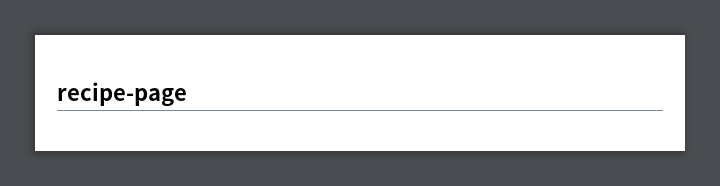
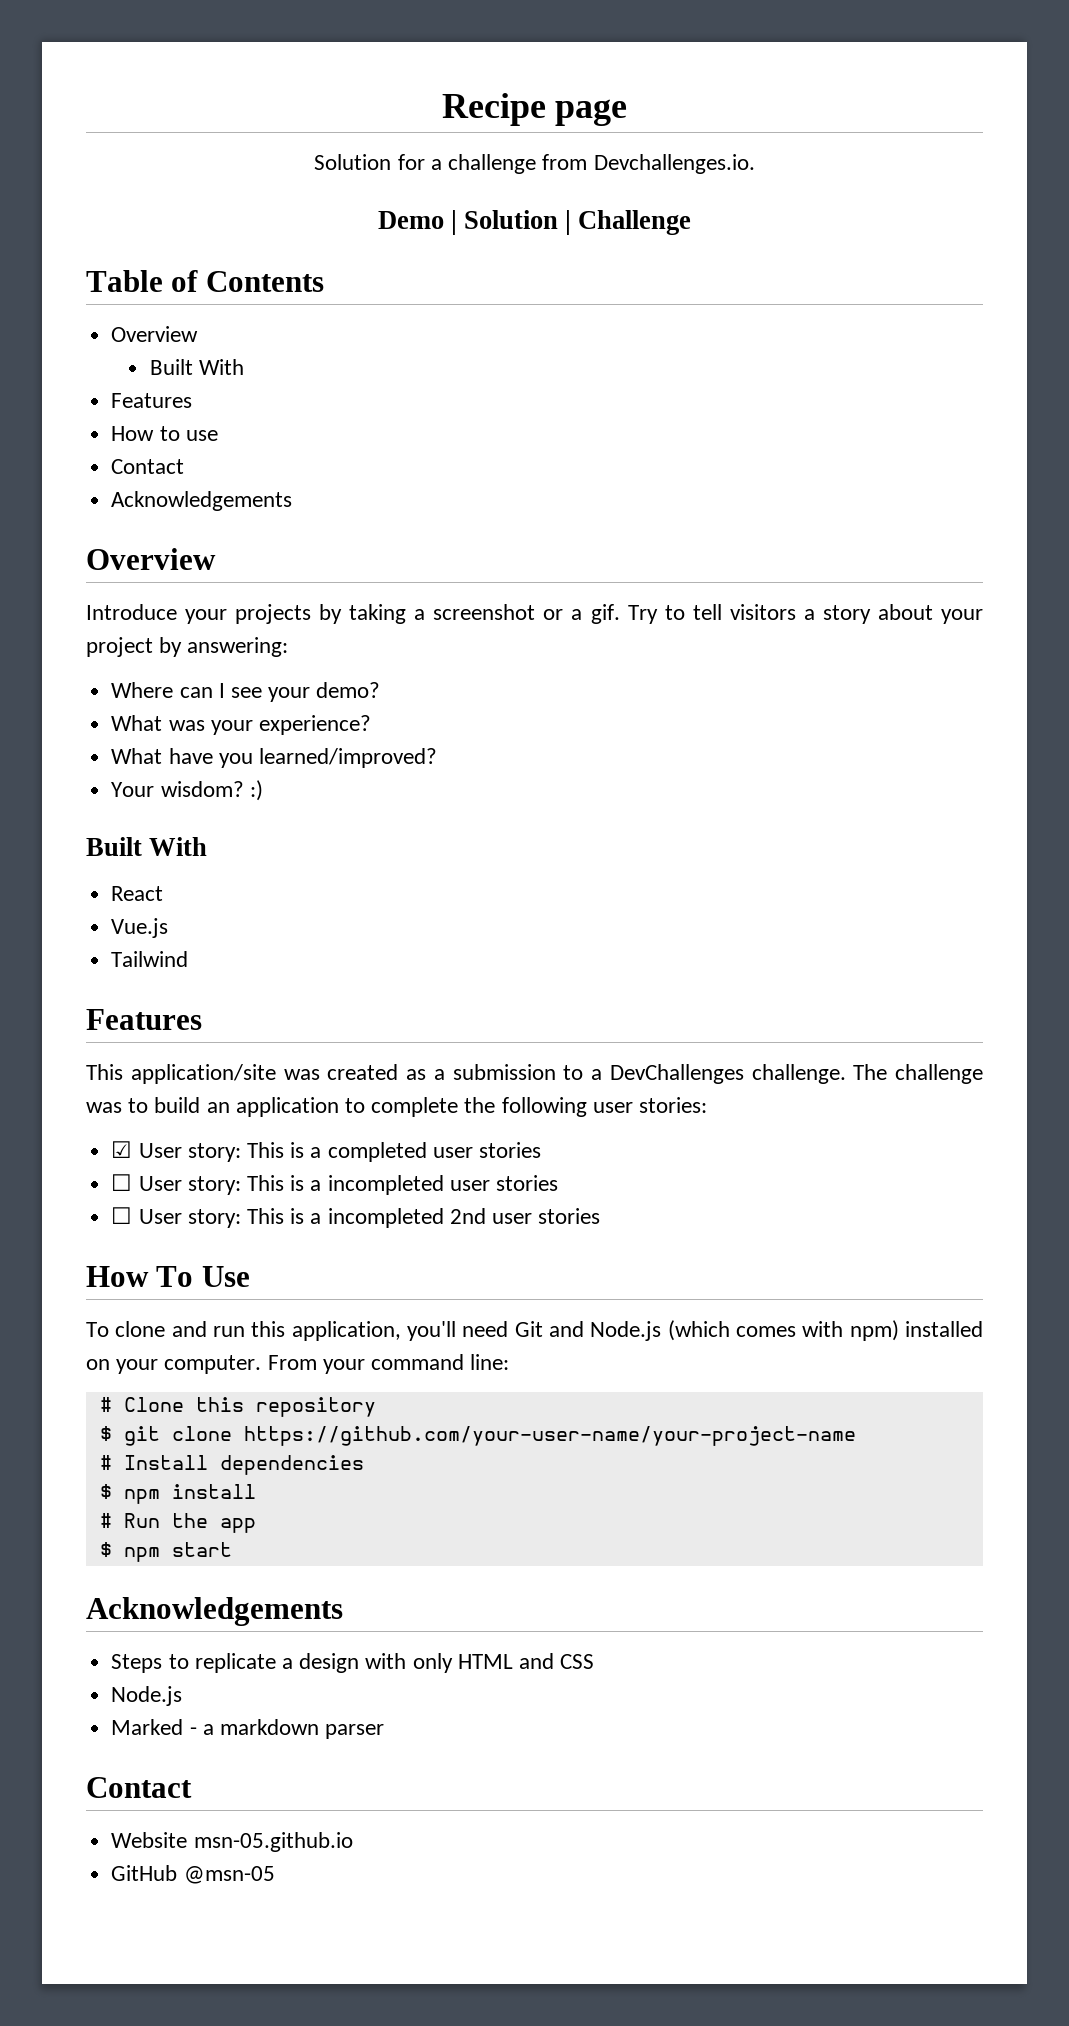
[57,82,187,107] recipe-page -> [441,93,628,126] [314,154,755,174] [377,210,692,235] [86,270,324,292] [111,326,199,342] [149,359,244,375] [111,393,193,408] [111,426,218,441] [111,459,185,474] [111,491,293,511] [86,548,216,570] [86,604,983,624] [86,637,289,657] [111,682,381,702] [111,715,371,735] [111,748,437,768] [111,780,263,801] [86,837,208,856] [111,886,164,901] [111,918,169,938] [111,951,189,967] [86,1009,202,1030] [86,1064,983,1084] [86,1097,708,1117] [111,1141,541,1162] [111,1174,558,1195] [111,1207,601,1228] [86,1266,250,1287] [86,1320,984,1341] [86,1354,510,1374] [99,1397,376,1417] [99,1426,856,1446] [99,1455,364,1475] [99,1484,256,1504] [99,1513,256,1533] [99,1542,232,1562] [86,1597,343,1626] [111,1653,595,1673] [111,1686,183,1706] [111,1719,385,1739] [86,1777,192,1798] [111,1832,353,1852] [111,1865,275,1884] Recipe page // Solution for a challenge from Devchallenges.io. // Demo | Solution | Challenge // Table of Contents // Overview // Built With // Features // How to use // Contact // Acknowledgements // Overview // Introduce your projects by taking a screenshot or a gif. Try to tell visitors a story about your project by answering: // Where can I see your demo? // What was your experience? // What have you learned/improved? // Your wisdom? :) // Built With // React // Vue.js // Tailwind // Features // This application/site was created as a submission to a DevChallenges challenge. The challenge was to build an application to complete the following user stories: // ☑ User story: This is a completed user stories // ☐ User story: This is a incompleted user stories // ☐ User story: This is a incompleted 2nd user stories // How To Use // To clone and run this application, you'll need Git and Node.js (which comes with npm) installed on your computer. From your command line: // # Clone this repository // $ git clone https://github.com/your-user-name/your-project-name // # Install dependencies // $ npm install // # Run the app // $ npm start // Acknowledgements // Steps to replicate a design with only HTML and CSS // Node.js // Marked - a markdown parser // Contact // Website msn-05.github.io // GitHub @msn-05

